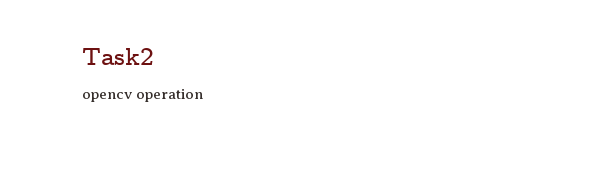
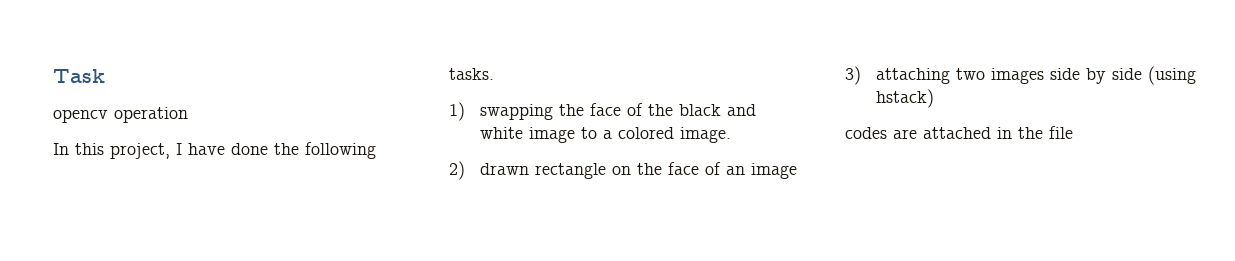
[82,48,154,65] Task2 -> [53,69,105,83] Task
(204, 95) none -> [53,142,376,159] [449,68,494,80] [449,102,756,121] [479,127,731,143] [449,161,797,180] [845,66,1196,85] [875,89,934,108] [845,126,1073,139] // In this project, I have done the following tasks. // 1) swapping the face of the black and white image to a colored image. // 2) drawn rectangle on the face of an image // 3) attaching two images side by side (using hstack) // codes are attached in the file

